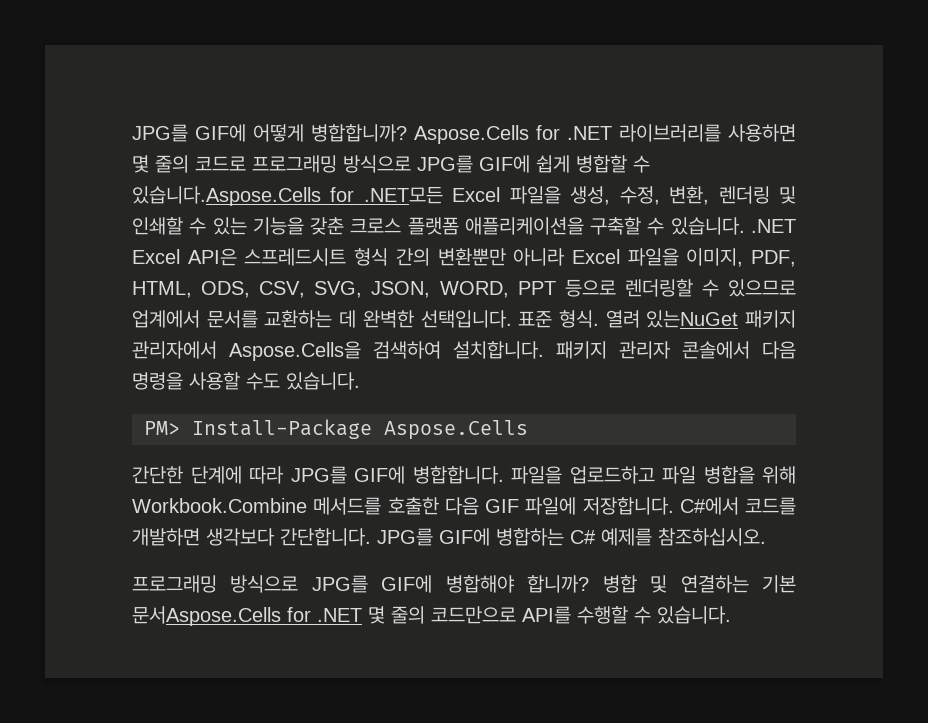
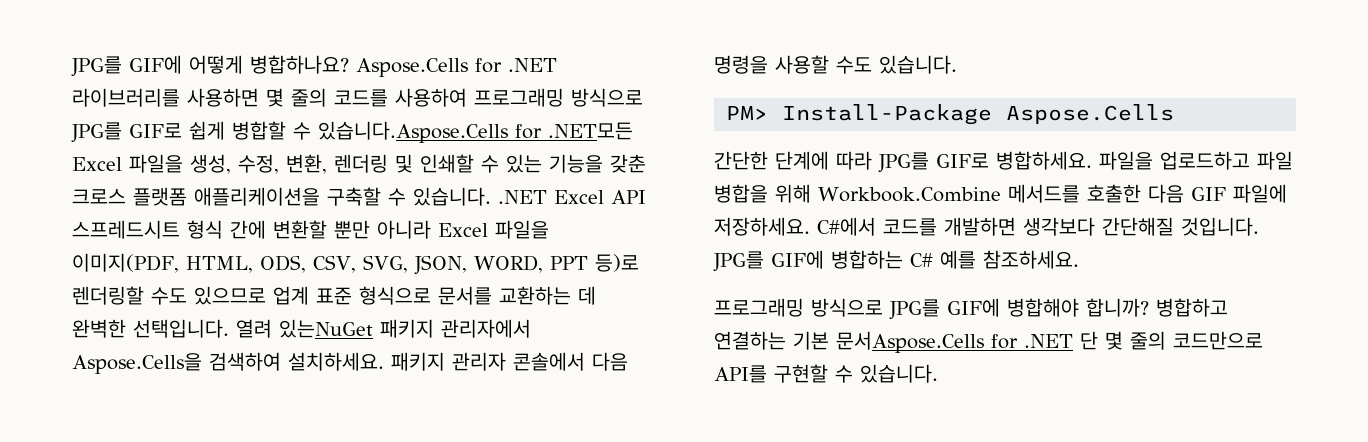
[311,124,407,142] 병합합니까? -> [250,55,349,74] 병합하나요?
[195,155,530,173] 코드로 프로그래밍 방식으로 JPG를 GIF에 -> [334,88,643,107] [71,122,182,143] 코드를 사용하여 프로그래밍 방식으로 JPG를 GIF로
[187,248,237,266] API은 -> [611,190,646,204] API
[395,248,506,266] 간의 변환뿐만 -> [230,220,370,239] 간에 변환할 뿐만
[686,248,796,267] 이미지, PDF, -> [72,253,179,273] 이미지(PDF,
[564,279,797,297] [132,310,200,328] 등으로 렌더링할 수 있으므로 업계에서 -> [594,254,639,272] [72,286,431,305] 등)로 렌더링할 수도 있으므로 업계 표준 형식으로
[518,310,599,328] 표준 형식. -> (229, 328) none
[453,341,544,359] 설치합니다. -> [288,352,384,371] 설치하세요.
[354,466,504,484] GIF에 병합합니다. -> [936,151,1092,170] GIF로 병합하세요.
[582,497,674,515] 저장합니다. -> [714,217,810,236] 저장하세요.
[280,528,371,546] 간단합니다. -> [1102,217,1259,236] 간단해질 것입니다.
[601,528,766,546] 예제를 참조하십시오. -> [940,250,1079,269] 예를 참조하세요.
[602,575,668,593] 병합 및 -> [1156,298,1228,317] 병합하고
(362, 615) none -> [1080,331,1098,350] 단
[577,606,628,624] 수행할 -> [774,364,828,383] 구현할

